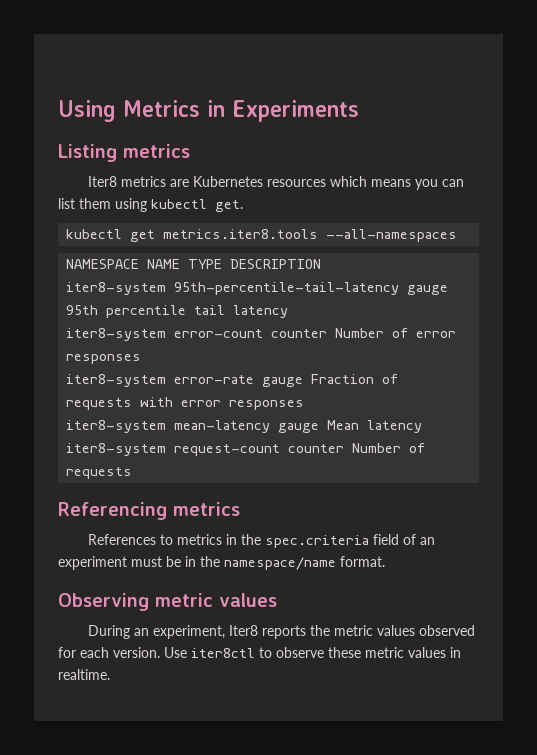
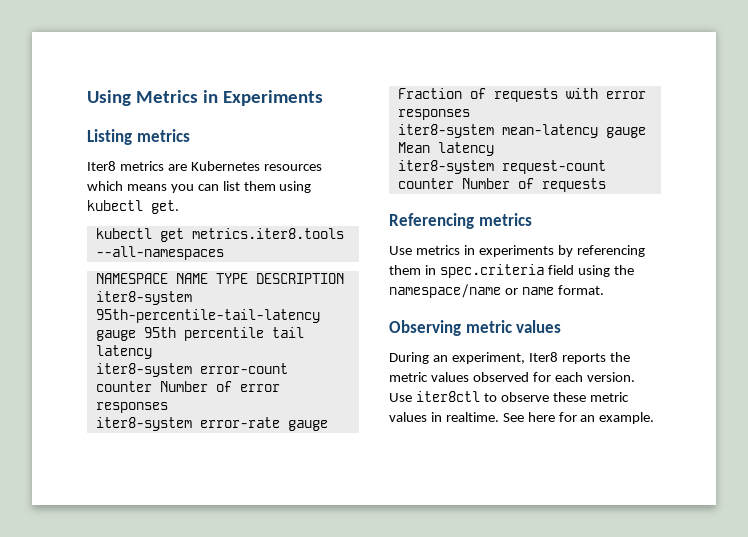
[87,534,435,548] [58,556,336,570] References to metrics in the spec.criteria field of an experiment must be in the namespace/name -> [389,245,645,257] [389,264,634,278] [389,284,554,298] Use metrics in experiments by referencing them in spec.criteria field using the namespace/name or name
(110, 674) none -> [502,412,655,424] See here for an example.

